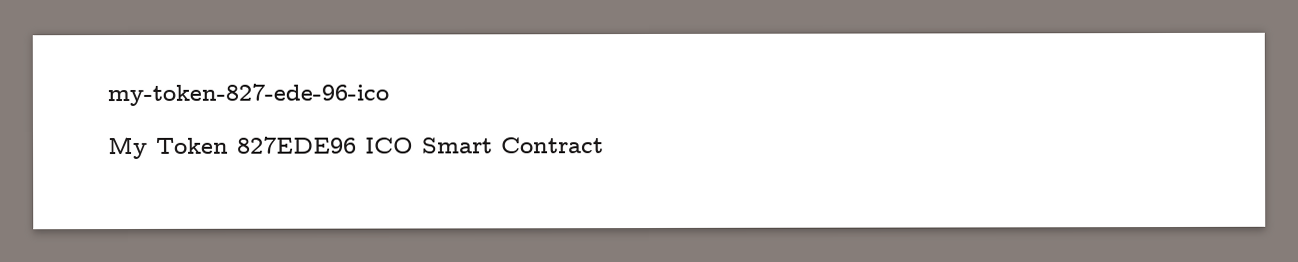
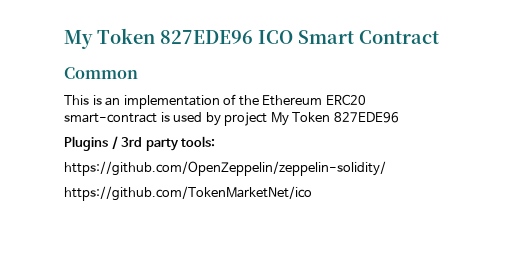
[107,83,389,107] my-token-827-ede-96-ico // -> (64, 39) none
(604, 145) none -> [64,67,138,79] [64,94,366,109] [64,112,399,126] [64,136,216,151] [64,161,386,176] [64,186,312,201] // Common // This is an implementation of the Ethereum ERC20 smart-contract is used by project My Token 827EDE96 // Plugins / 3rd party tools: // https://github.com/OpenZeppelin/zeppelin-solidity/ // https://github.com/TokenMarketNet/ico

